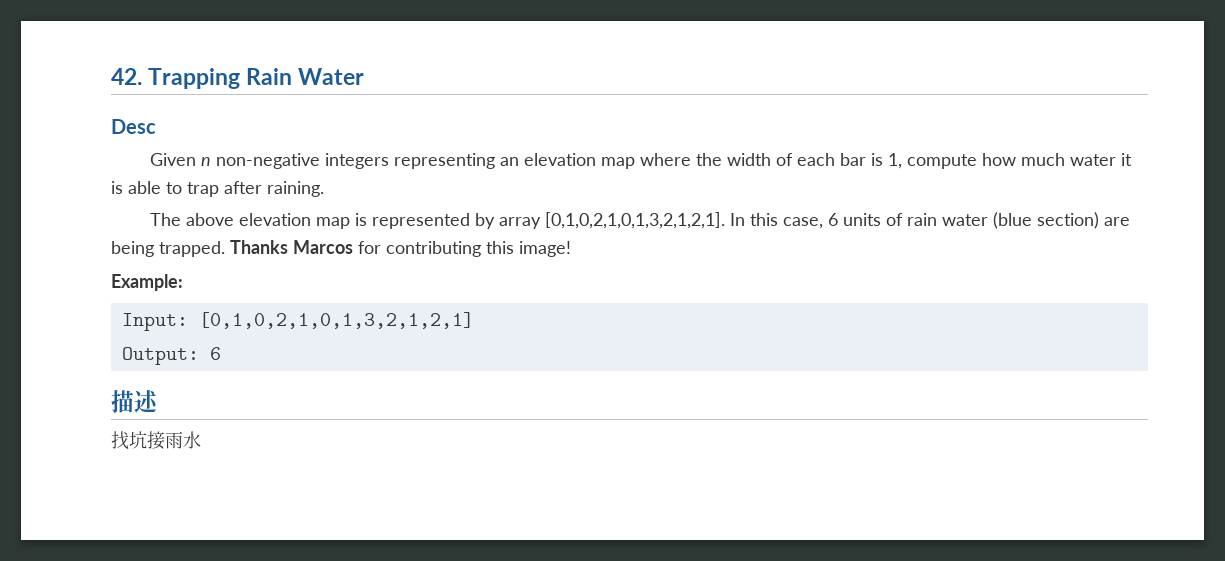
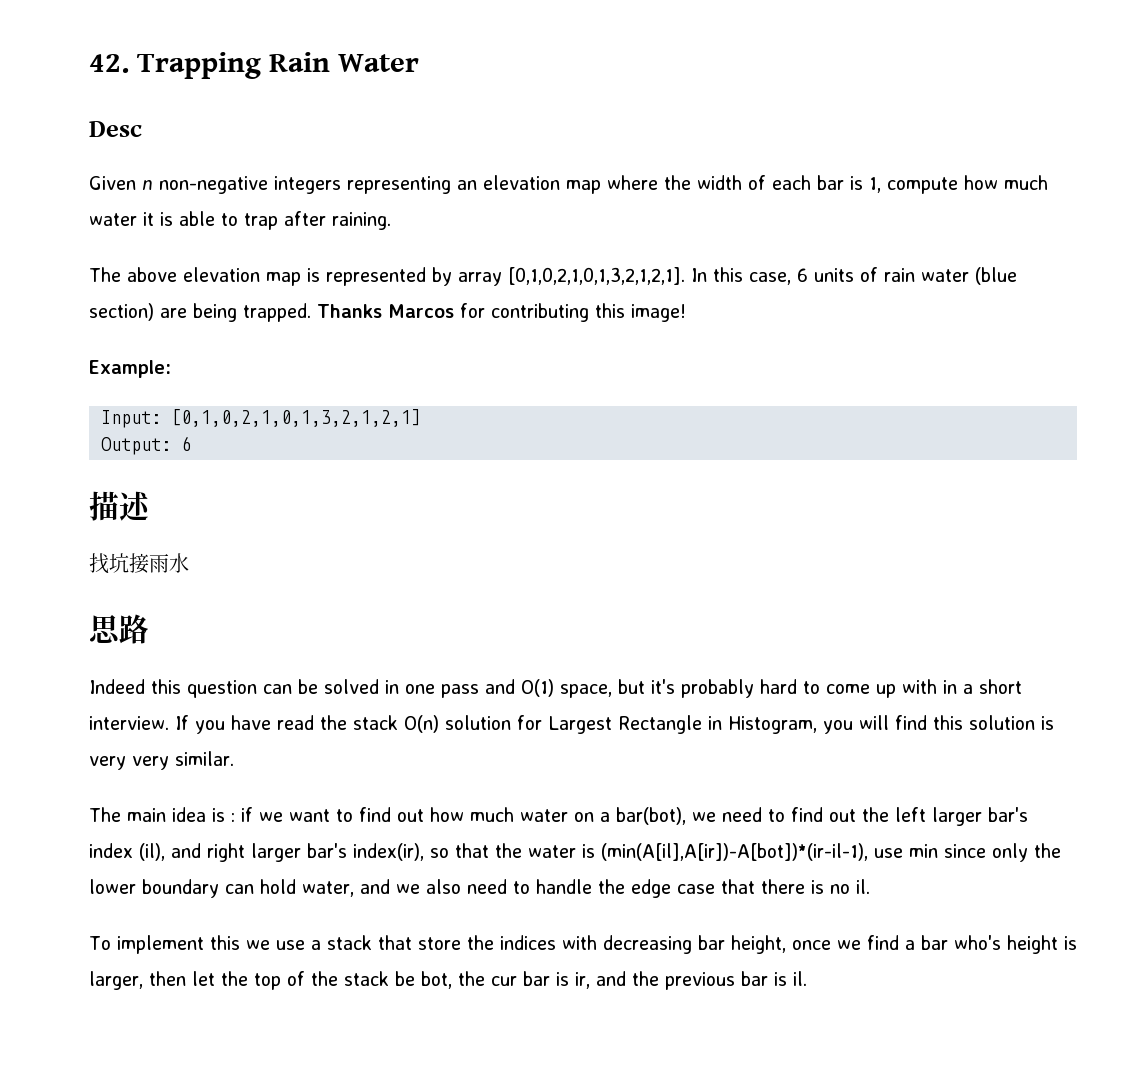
(201, 440) none -> [89,614,149,644] [89,679,1022,698] [89,715,1054,734] [89,751,234,770] [89,807,1028,826] [89,843,1061,862] [89,879,870,898] [89,935,1077,954] [89,971,807,990] // 思路 // Indeed this question can be solved in one pass and O(1) space, but it's probably hard to come up with in a short interview. If you have read the stack O(n) solution for Largest Rectangle in Histogram, you will find this solution is very very similar. // The main idea is : if we want to find out how much water on a bar(bot), we need to find out the left larger bar's index (il), and right larger bar's index(ir), so that the water is (min(A[il],A[ir])-A[bot])*(ir-il-1), use min since only the lower boundary can hold water, and we also need to handle the edge case that there is no il. // To implement this we use a stack that store the indices with decreasing bar height, once we find a bar who's height is larger, then let the top of the stack be bot, the cur bar is ir, and the previous bar is il.

